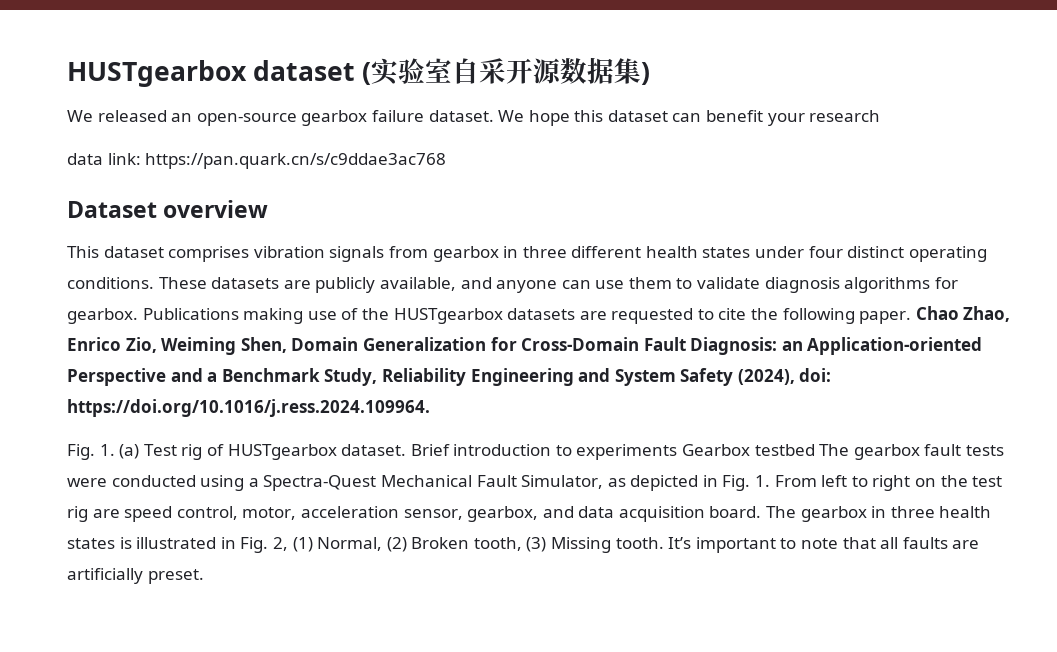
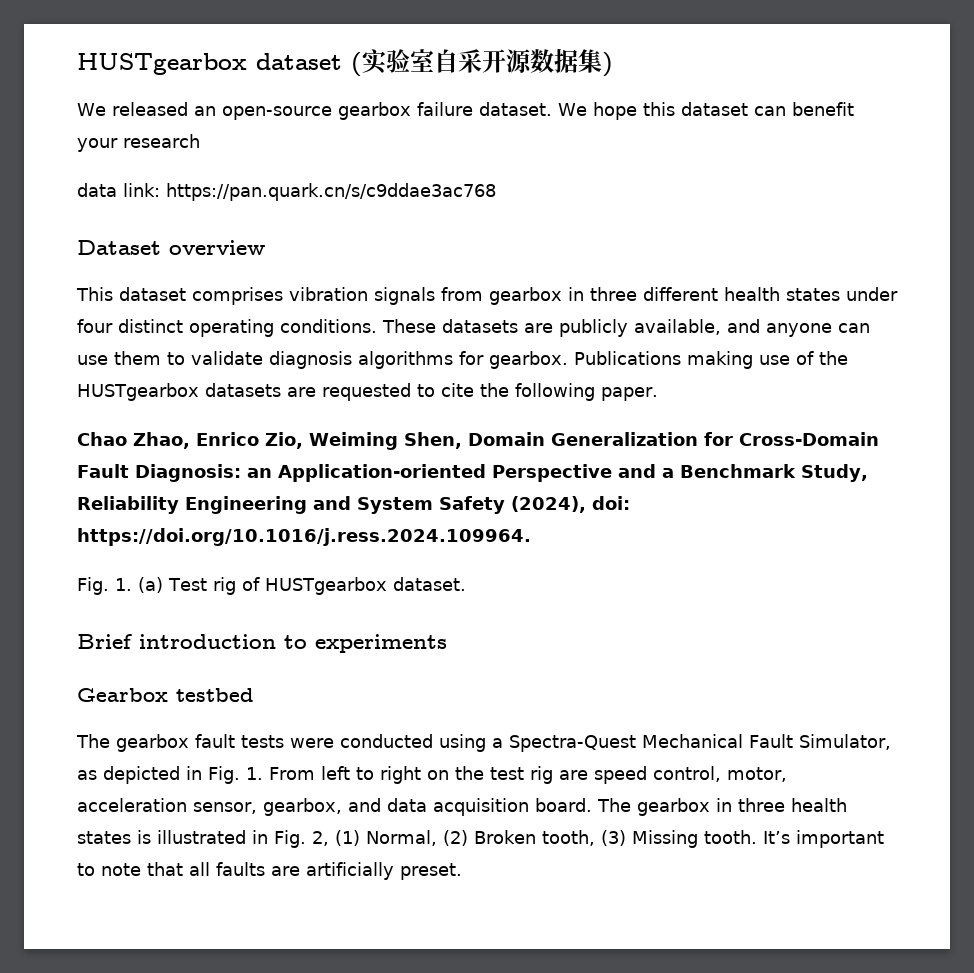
(912, 317) none -> (658, 394) //
(407, 450) none -> (466, 584) //
(678, 452) none -> (447, 643) //
(815, 450) none -> (254, 695) //

